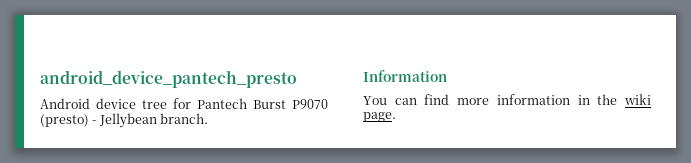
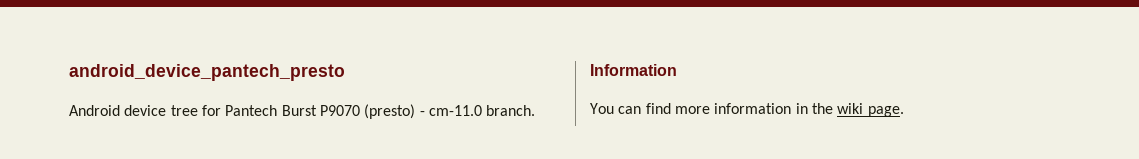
[98,113,157,128] Jellybean -> [428,105,482,116] cm-11.0

